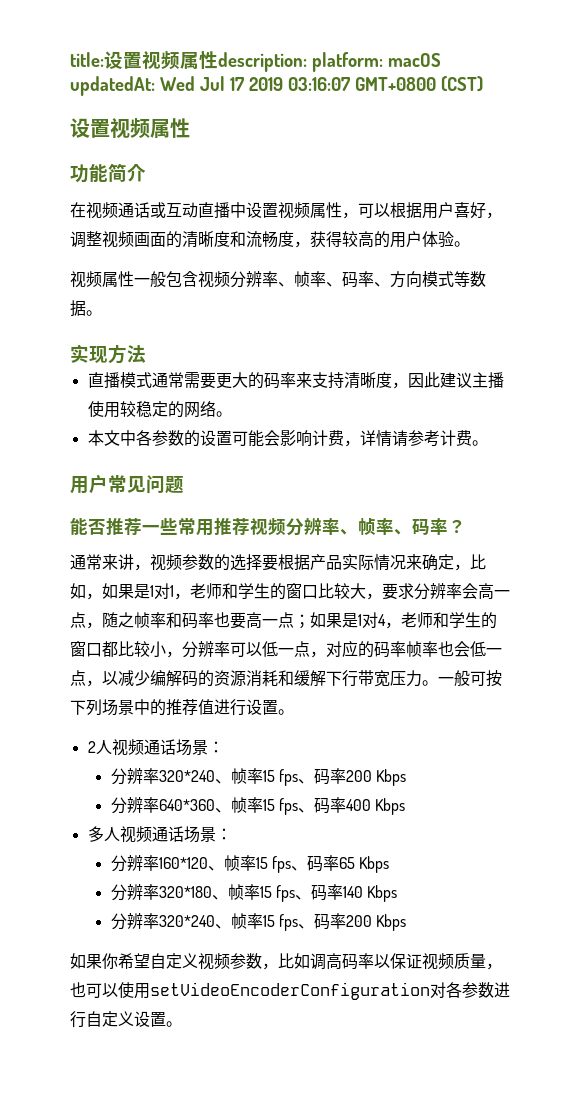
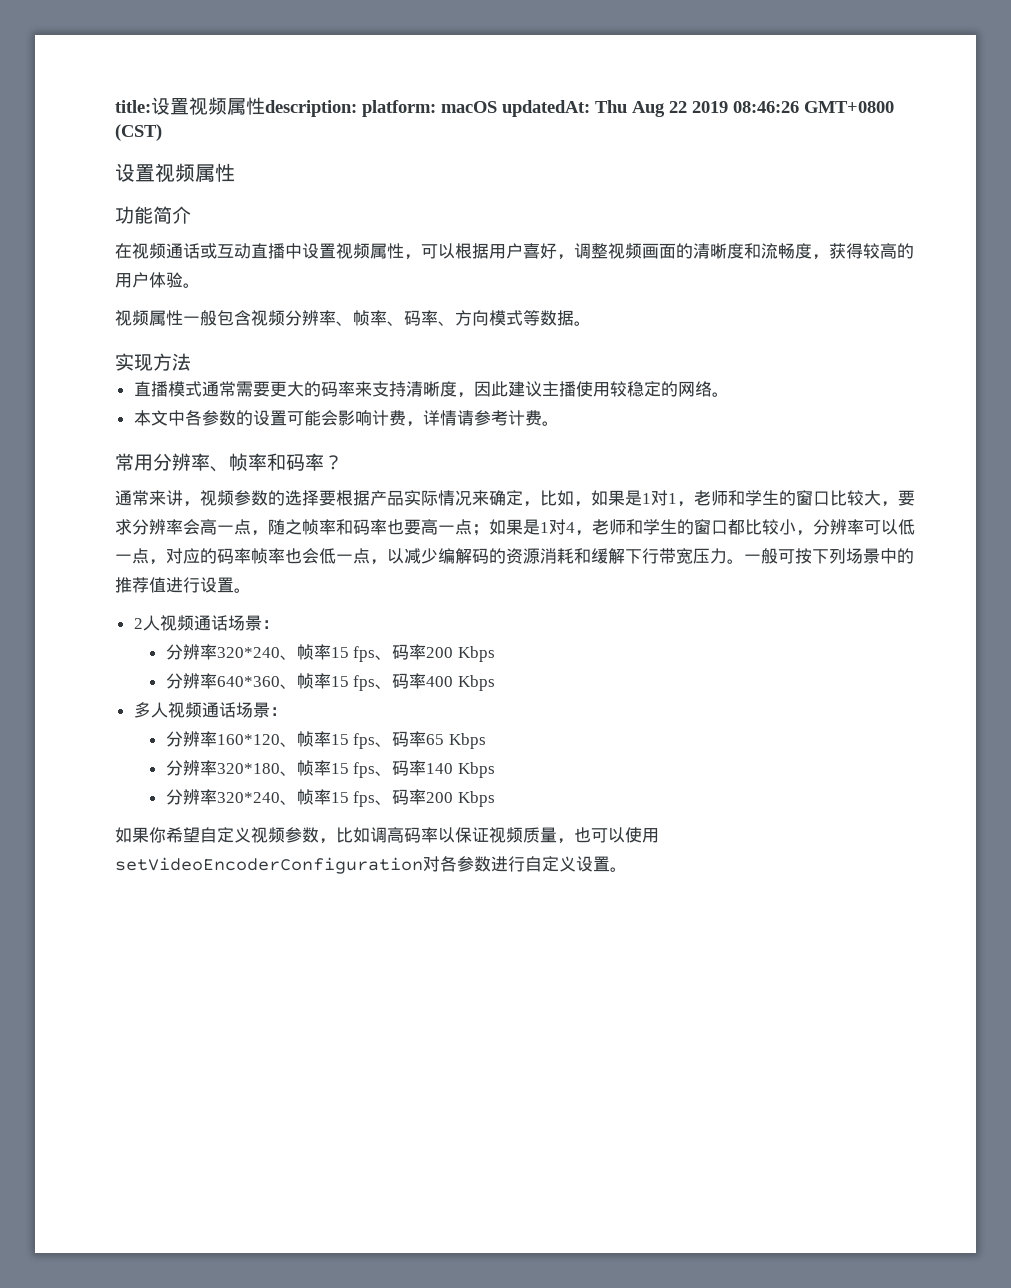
[159,76,350,91] Wed Jul 17 2019 03:16:07 -> [595,100,799,117] Thu Aug 22 2019 08:46:26
[70,474,184,494] [70,517,412,536] 用户常见问题 // 能否推荐一些常用推荐视频分辨率、帧率、 -> [115,453,286,472] 常用分辨率、帧率和

